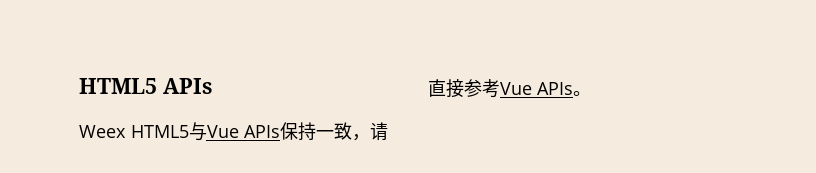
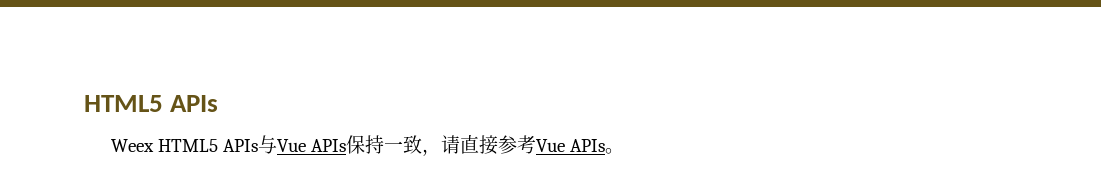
(189, 131) none -> [222,139,258,152] APIs

